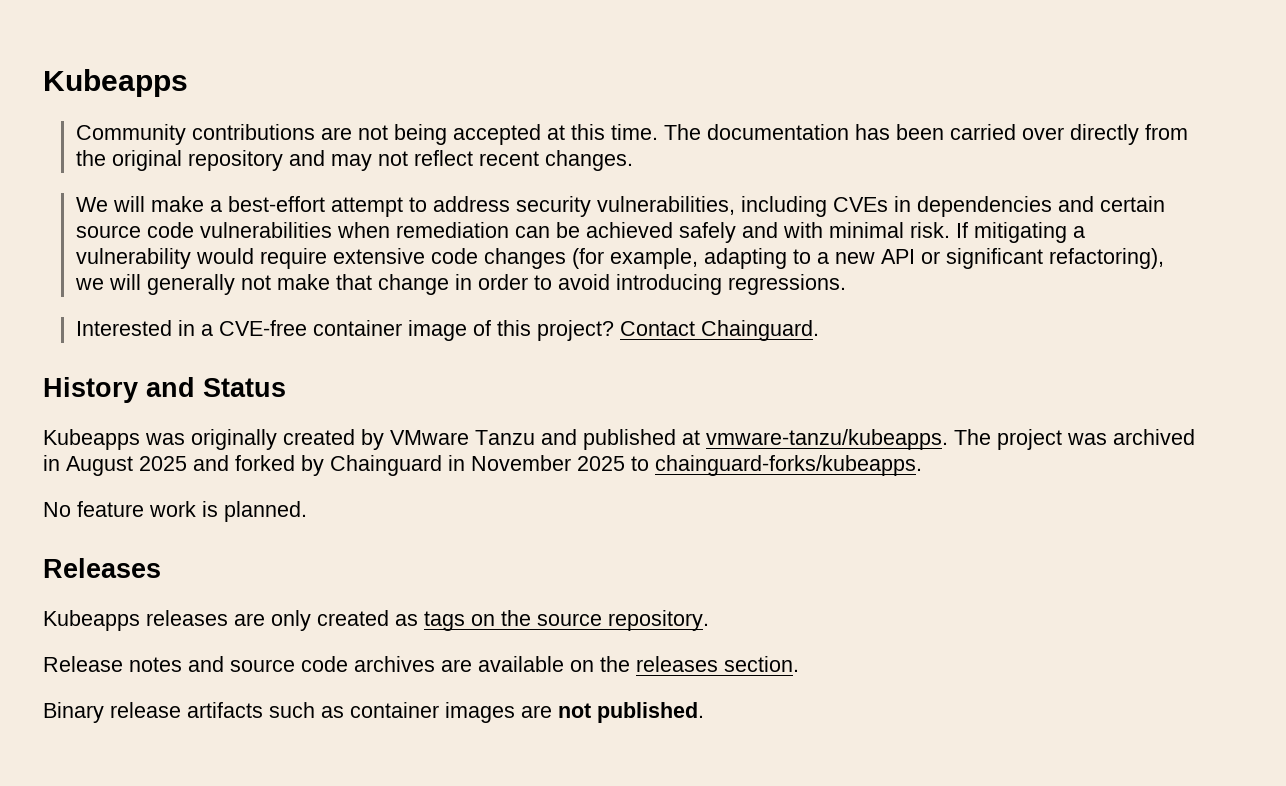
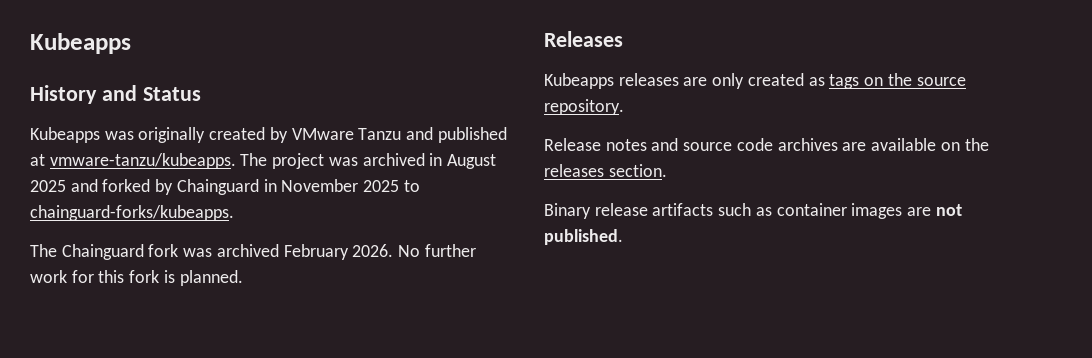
[43,69,188,97] [75,124,1188,145] [75,150,633,171] [75,196,1165,217] [75,222,1085,243] [75,248,1164,269] [74,274,846,295] [75,320,819,341] Kubeapps // Community contributions are not being accepted at this time. The documentation has been carried over directly from the original repository and may not reflect recent changes. // We will make a best-effort attempt to address security vulnerabilities, including CVEs in dependencies and certain source code vulnerabilities when remediation can be achieved safely and with minimal risk. If mitigating a vulnerability would require extensive code changes (for example, adapting to a new API or significant refactoring), we will generally not make that change in order to avoid introducing regressions. // Interested in a CVE-free container image of this project? Contact Chainguard. -> [30,33,131,54] Kubeapps
[43,501,196,517] No feature work -> [30,244,476,260] [30,270,160,283] The Chainguard fork was archived February 2026. No further work for this fork

